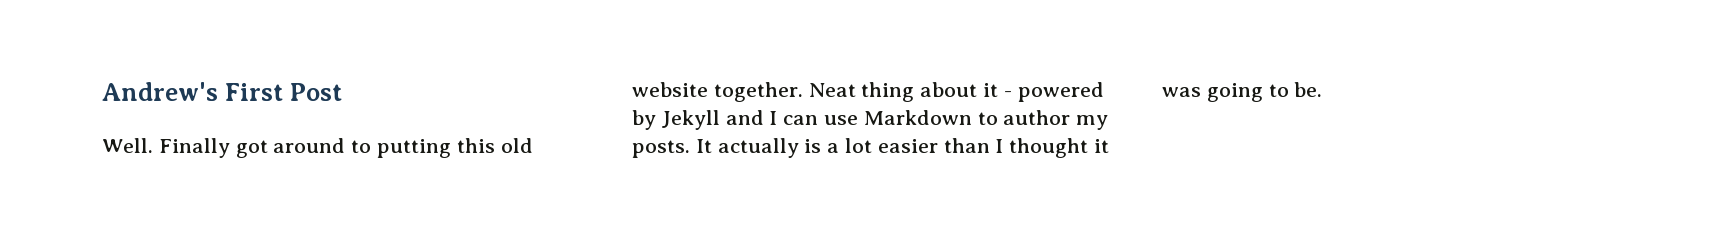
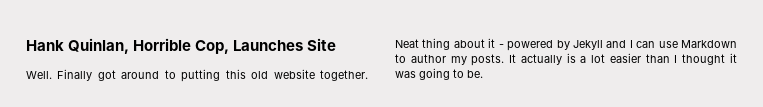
[102,82,343,101] Andrew's First Post -> [26,38,337,54] Hank Quinlan, Horrible Cop, Launches Site

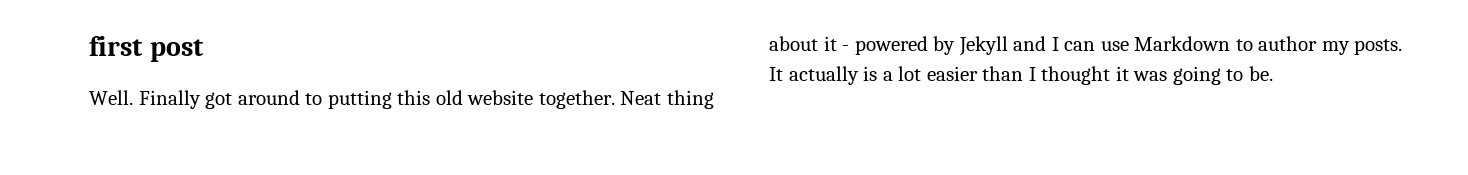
[26,38,337,54] Hank Quinlan, Horrible Cop, Launches Site -> [89,36,204,62] first post

